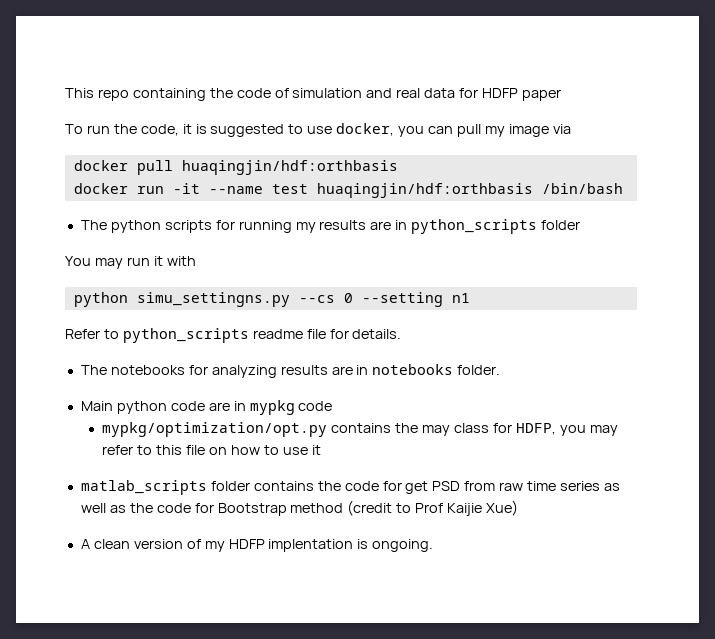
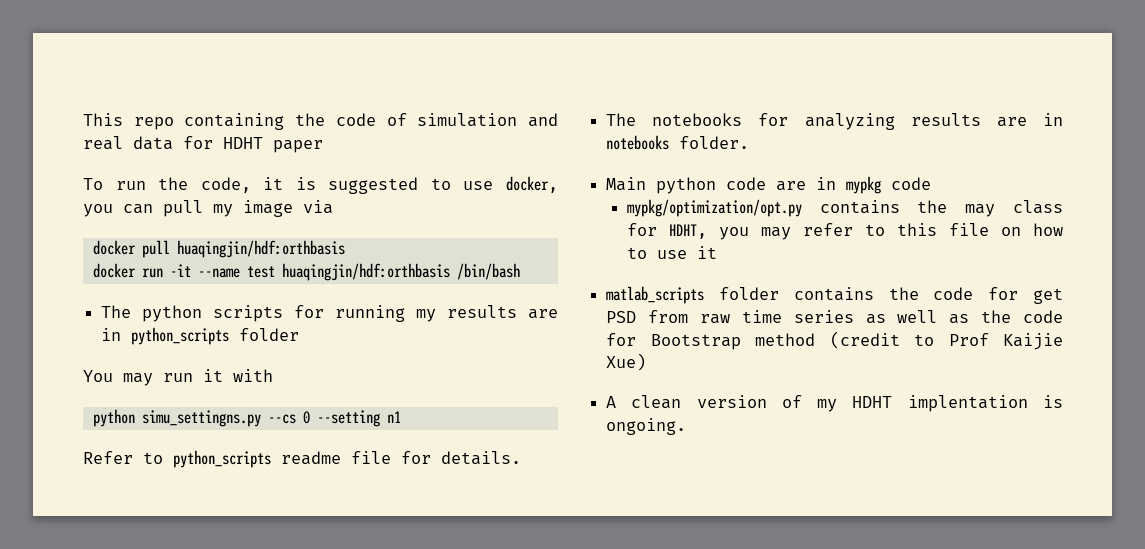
[482,88,519,98] HDFP -> [223,137,263,149] HDHT
[515,423,556,435] HDFP, -> [668,224,707,239] HDHT,
[228,539,265,549] HDFP -> [852,396,893,408] HDHT

